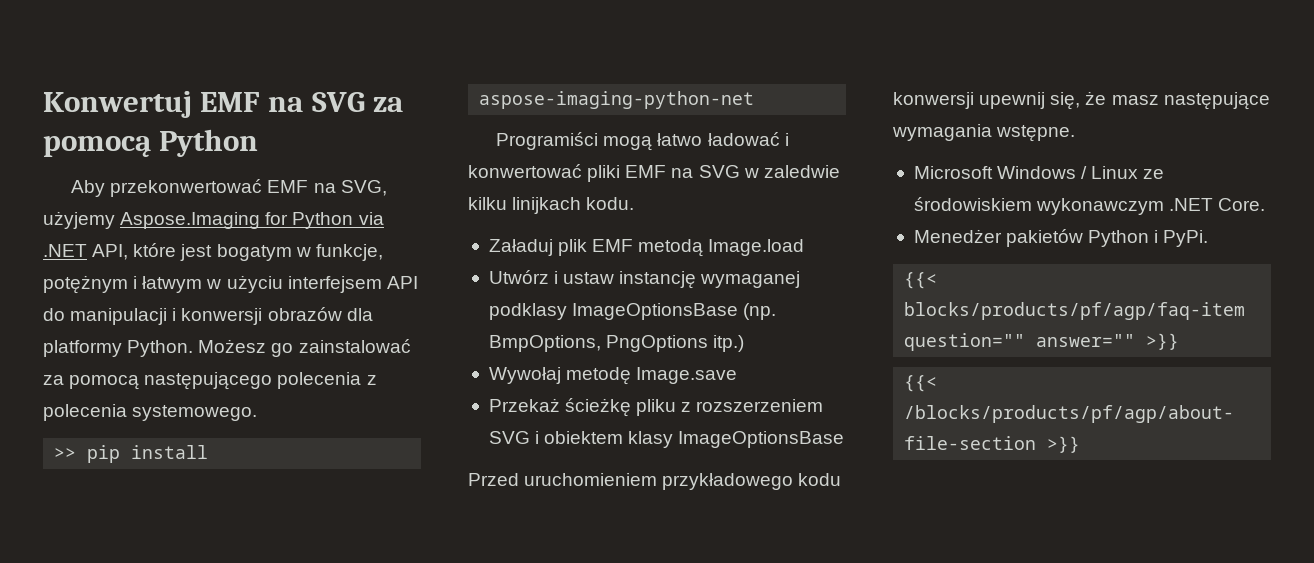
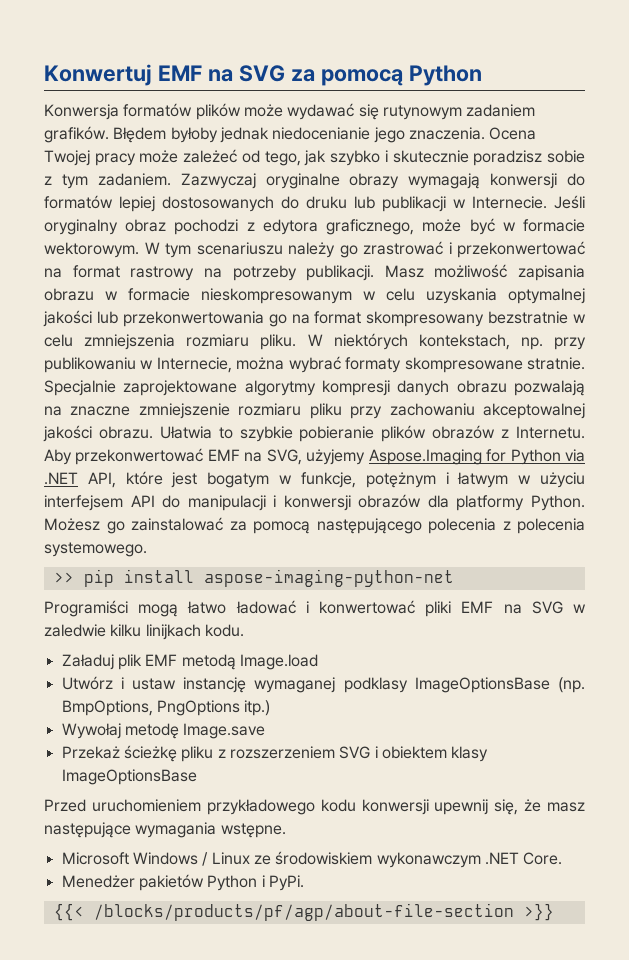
(259, 143) none -> [44,103,536,120] [44,126,537,143] [44,149,586,166] [44,173,585,189] [44,195,585,212] [44,218,585,235] [44,241,585,258] [44,264,585,281] [44,288,585,304] [43,310,586,327] [44,333,586,350] [44,356,585,373] [44,380,585,396] [44,403,585,419] [43,425,586,442] Konwersja formatów plików może wydawać się rutynowym zadaniem grafików. Błędem byłoby jednak niedocenianie jego znaczenia. Ocena Twojej pracy może zależeć od tego, jak szybko i skutecznie poradzisz sobie z tym zadaniem. Zazwyczaj oryginalne obrazy wymagają konwersji do formatów lepiej dostosowanych do druku lub publikacji w Internecie. Jeśli oryginalny obraz pochodzi z edytora graficznego, może być w formacie wektorowym. W tym scenariuszu należy go zrastrować i przekonwertować na format rastrowy na potrzeby publikacji. Masz możliwość zapisania obrazu w formacie nieskompresowanym w celu uzyskania optymalnej jakości lub przekonwertowania go na format skompresowany bezstratnie w celu zmniejszenia rozmiaru pliku. W niektórych kontekstach, np. przy publikowaniu w Internecie, można wybrać formaty skompresowane stratnie. Specjalnie zaprojektowane algorytmy kompresji danych obrazu pozwalają na znaczne zmniejszenie rozmiaru pliku przy zachowaniu akceptowalnej jakości obrazu. Ułatwia to szybkie pobieranie plików obrazów z Internetu.
[904,272,938,289] [904,302,1246,320] [904,333,1180,351] // {{< blocks/products/pf/agp/faq-item question="" answer="" >}} -> (304, 883) none

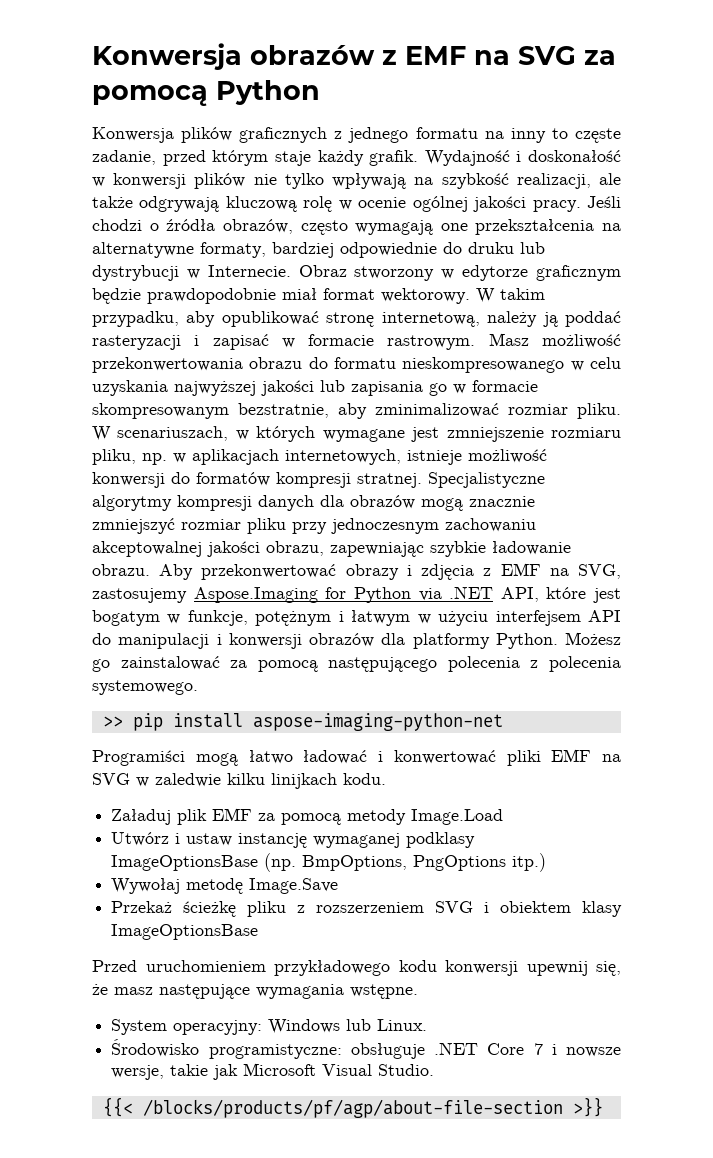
[44,64,152,86] Konwertuj -> [92,43,397,70] Konwersja obrazów z
[123,103,536,120] [44,126,537,143] [44,149,586,166] [44,173,585,189] [44,195,585,212] [44,218,585,235] [44,241,585,258] [44,264,585,281] [44,288,585,304] [43,310,586,327] [44,333,586,350] [44,356,585,373] [44,380,585,396] [44,403,302,419] formatów plików może wydawać się rutynowym zadaniem grafików. Błędem byłoby jednak niedocenianie jego znaczenia. Ocena Twojej pracy może zależeć od tego, jak szybko i skutecznie poradzisz sobie z tym zadaniem. Zazwyczaj oryginalne obrazy wymagają konwersji do formatów lepiej dostosowanych do druku lub publikacji w Internecie. Jeśli oryginalny obraz pochodzi z edytora graficznego, może być w formacie wektorowym. W tym scenariuszu należy go zrastrować i przekonwertować na format rastrowy na potrzeby publikacji. Masz możliwość zapisania obrazu w formacie nieskompresowanym w celu uzyskania optymalnej jakości lub przekonwertowania go na format skompresowany bezstratnie w celu zmniejszenia rozmiaru pliku. W niektórych kontekstach, np. przy publikowaniu w Internecie, można wybrać formaty skompresowane stratnie. Specjalnie zaprojektowane algorytmy kompresji danych obrazu pozwalają na znaczne zmniejszenie rozmiaru -> [181,127,621,143] [92,150,621,166] [92,173,621,189] [92,196,622,212] [92,219,621,235] [92,242,545,258] [92,265,621,281] [92,288,545,304] [92,311,621,327] [92,333,621,350] [92,357,621,373] [92,380,538,396] [92,403,621,419] [92,426,621,442] [92,449,547,465] [92,472,545,488] [92,495,535,511] [92,518,241,534] plików graficznych z jednego formatu na inny to częste zadanie, przed którym staje każdy grafik. Wydajność i doskonałość w konwersji plików nie tylko wpływają na szybkość realizacji, ale także odgrywają kluczową rolę w ocenie ogólnej jakości pracy. Jeśli chodzi o źródła obrazów, często wymagają one przekształcenia na alternatywne formaty, bardziej odpowiednie do druku lub dystrybucji w Internecie. Obraz stworzony w edytorze graficznym będzie prawdopodobnie miał format wektorowy. W takim przypadku, aby opublikować stronę internetową, należy ją poddać rasteryzacji i zapisać w formacie rastrowym. Masz możliwość przekonwertowania obrazu do formatu nieskompresowanego w celu uzyskania najwyższej jakości lub zapisania go w formacie skompresowanym bezstratnie, aby zminimalizować rozmiar pliku. W scenariuszach, w których wymagane jest zmniejszenie rozmiaru pliku, np. w aplikacjach internetowych, istnieje możliwość konwersji do formatów kompresji stratnej. Specjalistyczne algorytmy kompresji danych dla obrazów mogą znacznie zmniejszyć rozmiar
(383, 412) none -> [331,518,439,534] jednoczesnym
[98,425,586,442] [44,448,204,465] obrazu. Ułatwia to szybkie pobieranie plików obrazów z Internetu. Aby przekonwertować -> [266,541,571,557] [92,564,492,580] obrazu, zapewniając szybkie ładowanie obrazu. Aby przekonwertować obrazy i zdjęcia z
[306,449,366,465] użyjemy -> [92,588,187,603] zastosujemy
[181,654,318,670] metodą Image.load -> [258,809,504,825] za pomocą metody Image.Load
[183,723,266,739] Image.save -> [249,878,339,894] Image.Save
[61,851,563,868] [61,874,304,891] Microsoft Windows / Linux ze środowiskiem wykonawczym .NET Core. // Menedżer pakietów Python i PyPi. -> [111,1019,428,1035] [111,1039,621,1059] [111,1063,435,1080] System operacyjny: Windows lub Linux. // Środowisko programistyczne: obsługuje .NET Core 7 i nowsze wersje, takie jak Microsoft Visual Studio.

